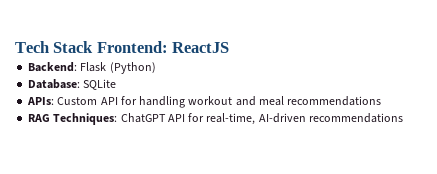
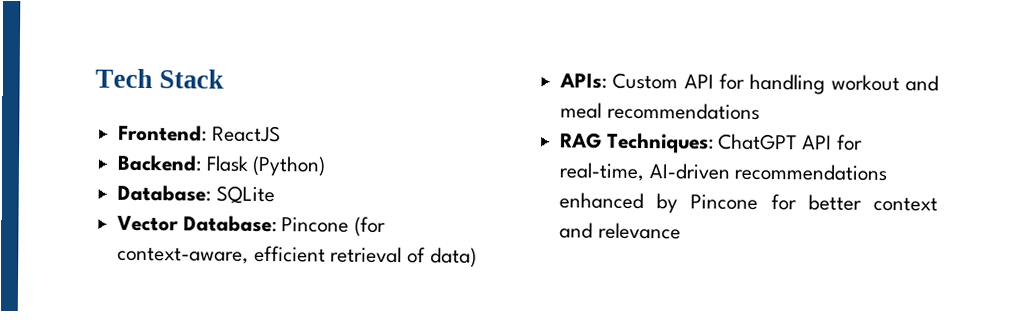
(94, 47) none -> (225, 79) //
(117, 84) none -> [117,215,387,237] [117,245,477,268] // Vector Database: Pincone (for context-aware, efficient retrieval of data)
(403, 118) none -> [559,192,938,214] [559,222,681,240] enhanced by Pincone for better context and relevance

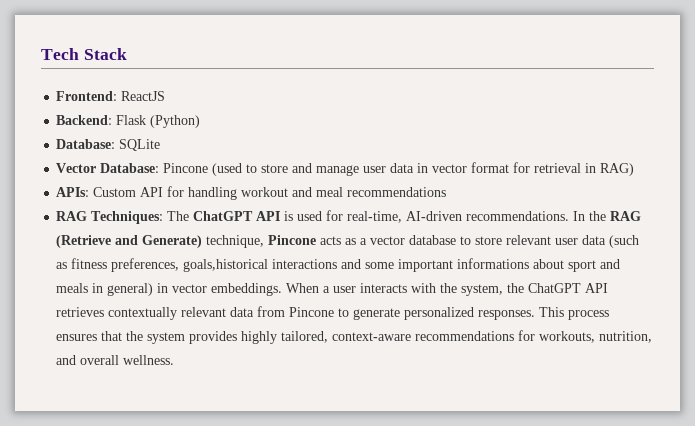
[354,216,387,237] [117,245,477,268] (for context-aware, efficient retrieval of data) -> [212,162,635,176] (used to store and manage user data in vector format for retrieval in RAG)
[718,133,833,151] ChatGPT API -> [167,211,323,221] The ChatGPT API is used
[734,163,888,181] [559,192,938,214] [559,222,681,240] recommendations enhanced by Pincone for better context and relevance -> [466,211,642,221] [56,235,640,248] [56,258,621,272] [56,283,609,296] [56,306,610,320] [56,330,653,344] [56,355,175,365] recommendations. In the RAG (Retrieve and Generate) technique, Pincone acts as a vector database to store relevant user data (such as fitness preferences, goals,historical interactions and some important informations about sport and meals in general) in vector embeddings. When a user interacts with the system, the ChatGPT API retrieves contextually relevant data from Pincone to generate personalized responses. This process ensures that the system provides highly tailored, context-aware recommendations for workouts, nutrition, and overall wellness.

